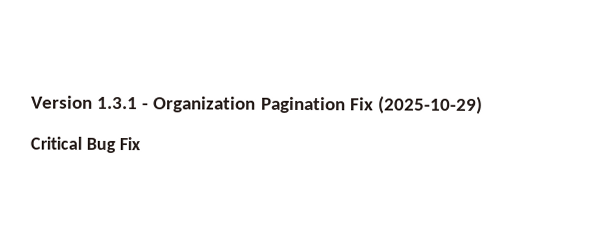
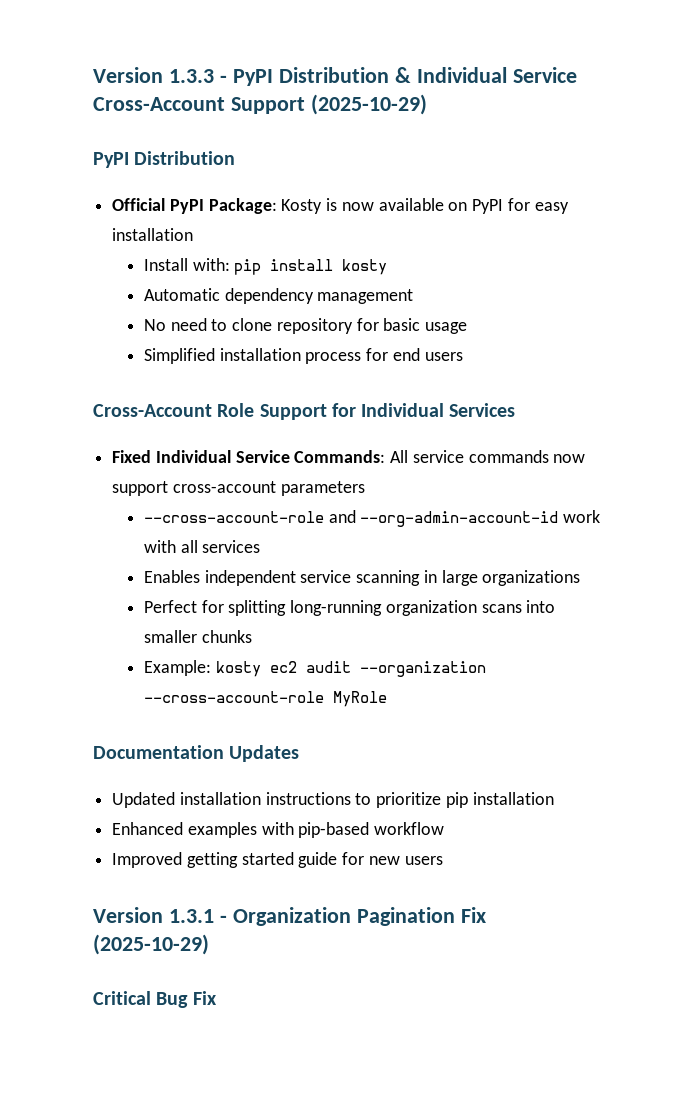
[31,95,93,109] Version -> [93,67,577,86] [93,94,427,115] [93,151,236,168] [112,198,569,214] [112,228,194,241] [143,258,388,275] [143,288,414,304] [143,318,467,334] [143,348,463,364] [93,403,516,420] [112,450,586,463] [112,481,365,496] [143,510,601,527] [143,540,261,553] [143,570,581,586] [143,600,556,616] [143,630,252,643] [143,660,486,677] [143,691,387,707] [93,745,300,762] [112,792,554,808] [112,822,445,838] [112,852,443,868] [93,907,163,923] Version 1.3.3 - PyPI Distribution & Individual Service Cross-Account Support (2025-10-29) // PyPI Distribution // Official PyPI Package: Kosty is now available on PyPI for easy installation // Install with: pip install kosty // Automatic dependency management // No need to clone repository for basic usage // Simplified installation process for end users // Cross-Account Role Support for Individual Services // Fixed Individual Service Commands: All service commands now support cross-account parameters // --cross-account-role and --org-admin-account-id work with all services // Enables independent service scanning in large organizations // Perfect for splitting long-running organization scans into smaller chunks // Example: kosty ec2 audit --organization --cross-account-role MyRole // Documentation Updates // Updated installation instructions to prioritize pip installation // Enhanced examples with pip-based workflow // Improved getting started guide for new users // Version

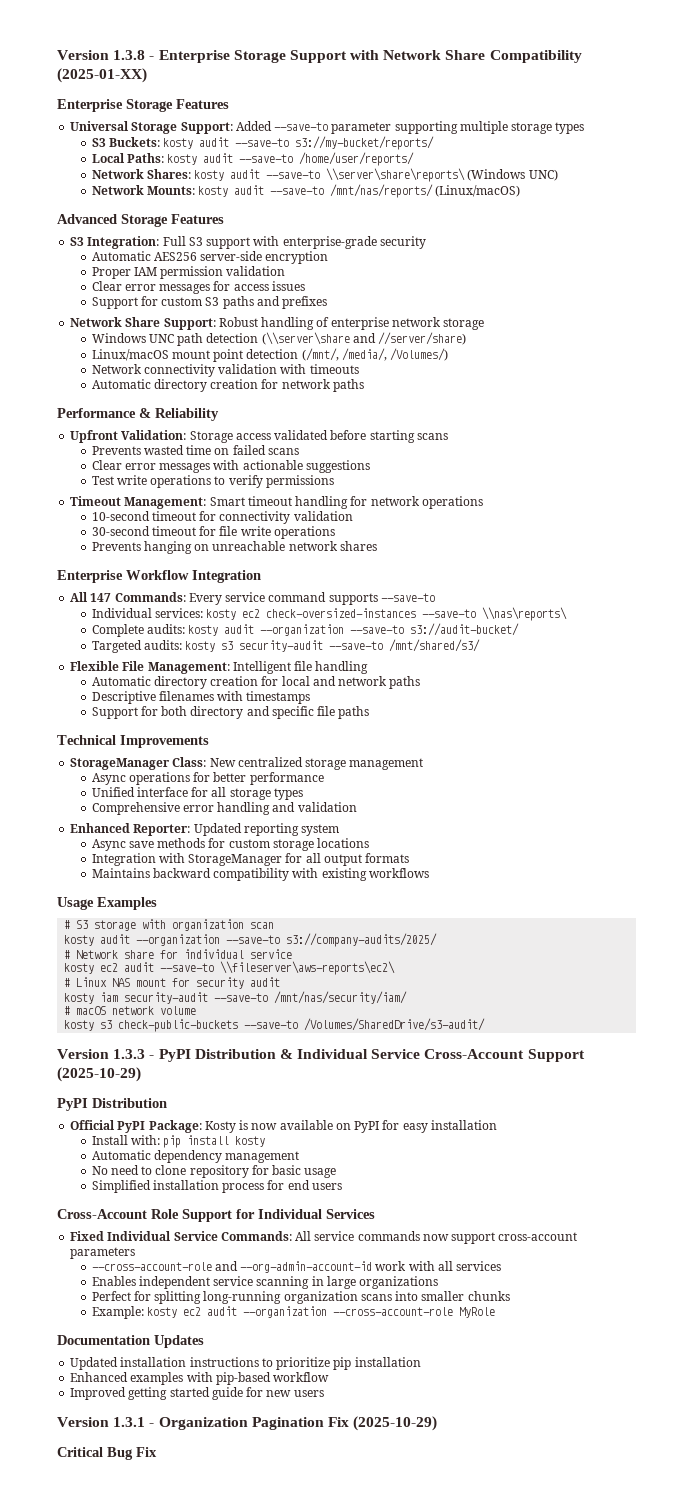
[93,67,163,83] Version -> [57,50,582,63] [57,68,147,83] [57,99,229,112] [70,121,585,134] [91,136,435,150] [91,152,415,166] [91,168,558,182] [91,184,521,198] [57,214,224,227] [70,236,426,249] [91,251,329,264] [91,266,286,279] [91,281,305,294] [91,296,328,309] [70,317,485,330] [91,332,467,346] [91,348,449,362] [91,364,359,377] [91,379,364,392] [57,408,219,421] [70,430,448,443] [91,445,299,455] [91,460,370,473] [91,475,334,488] [70,496,483,509] [91,511,353,524] [91,526,335,539] [91,541,377,554] [57,570,261,583] [70,592,435,605] [91,607,568,621] [91,623,520,637] [91,639,481,653] [70,661,369,674] [91,676,421,689] [91,691,311,704] [91,706,370,719] [57,735,209,748] [70,757,424,770] [91,772,324,785] [91,787,303,800] [91,802,357,815] [70,823,340,836] [91,838,370,851] [91,853,410,866] [91,868,429,881] [57,897,157,910] [64,919,275,931] [64,933,438,947] [64,949,293,959] [64,961,396,975] [64,977,281,989] [64,991,408,1004] [64,1006,197,1015] [64,1018,486,1032] [57,1049,109,1059] Version 1.3.8 - Enterprise Storage Support with Network Share Compatibility (2025-01-XX) // Enterprise Storage Features // Universal Storage Support: Added --save-to parameter supporting multiple storage types // S3 Buckets: kosty audit --save-to s3://my-bucket/reports/ // Local Paths: kosty audit --save-to /home/user/reports/ // Network Shares: kosty audit --save-to \\server\share\reports\ (Windows UNC) // Network Mounts: kosty audit --save-to /mnt/nas/reports/ (Linux/macOS) // Advanced Storage Features // S3 Integration: Full S3 support with enterprise-grade security // Automatic AES256 server-side encryption // Proper IAM permission validation // Clear error messages for access issues // Support for custom S3 paths and prefixes // Network Share Support: Robust handling of enterprise network storage // Windows UNC path detection (\\server\share and //server/share) // Linux/macOS mount point detection (/mnt/, /media/, /Volumes/) // Network connectivity validation with timeouts // Automatic directory creation for network paths // Performance & Reliability // Upfront Validation: Storage access validated before starting scans // Prevents wasted time on failed scans // Clear error messages with actionable suggestions // Test write operations to verify permissions // Timeout Management: Smart timeout handling for network operations // 10-second timeout for connectivity validation // 30-second timeout for file write operations // Prevents hanging on unreachable network shares // Enterprise Workflow Integration // All 147 Commands: Every service command supports --save-to // Individual services: kosty ec2 check-oversized-instances --save-to \\nas\reports\ // Complete audits: kosty audit --organization --save-to s3://audit-bucket/ // Targeted audits: kosty s3 security-audit --save-to /mnt/shared/s3/ // Flexible File Management: Intelligent file handling // Automatic directory creation for local and network paths // Descriptive filenames with timestamps // Support for both directory and specific file paths // Technical Improvements // StorageManager Class: New centralized storage management // Async operations for better performance // Unified interface for all storage types // Comprehensive error handling and validation // Enhanced Reporter: Updated reporting system // Async save methods for custom storage locations // Integration with StorageManager for all output formats // Maintains backward compatibility with existing workflows // Usage Examples // # S3 storage with organization scan // kosty audit --organization --save-to s3://company-audits/2025/ // # Network share for individual service // kosty ec2 audit --save-to \\fileserver\aws-reports\ec2\ // # Linux NAS mount for security audit // kosty iam security-audit --save-to /mnt/nas/security/iam/ // # macOS network volume // kosty s3 check-public-buckets --save-to /Volumes/SharedDrive/s3-audit/ // Version

